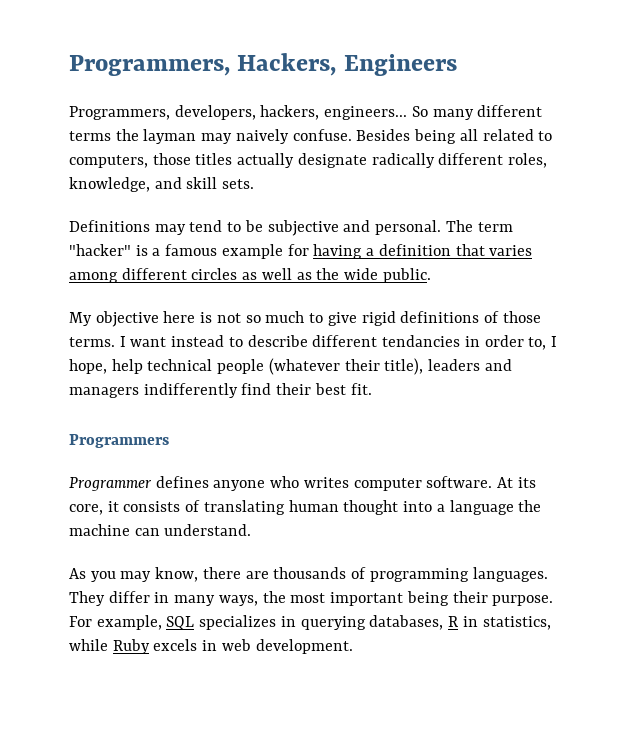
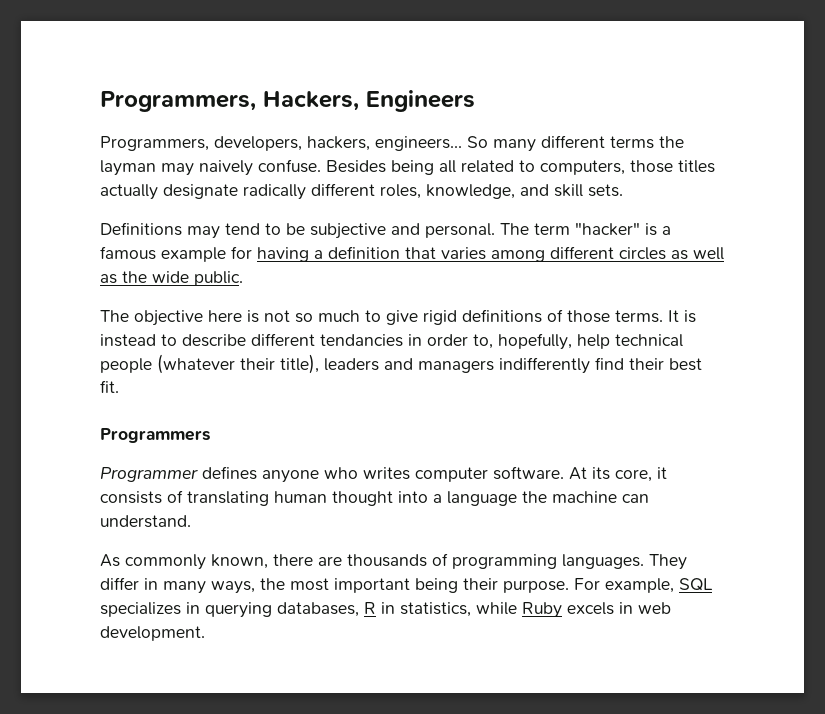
[69,312,92,326] My -> [100,310,129,322] The
[119,336,167,347] I want -> [668,310,696,323] It is
[550,336,557,347] [69,359,107,374] I hope, -> [498,333,572,350] hopefully,
[90,567,199,582] you may know, -> [125,554,268,570] commonly known,

